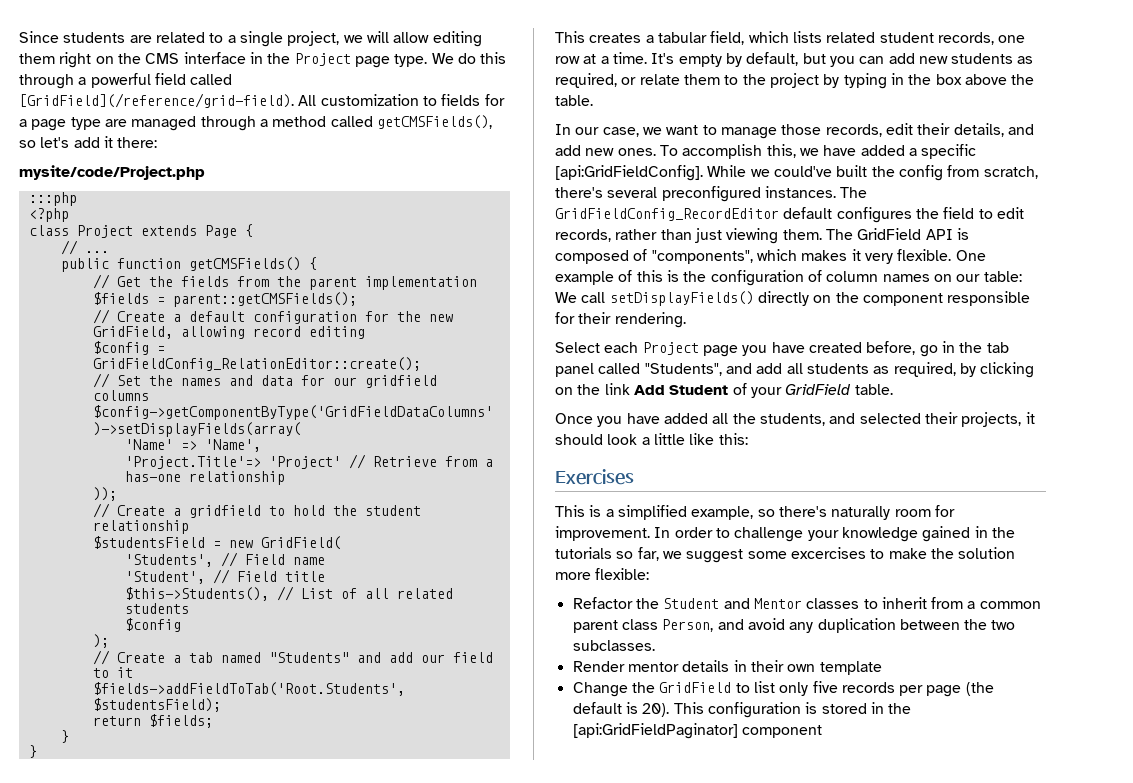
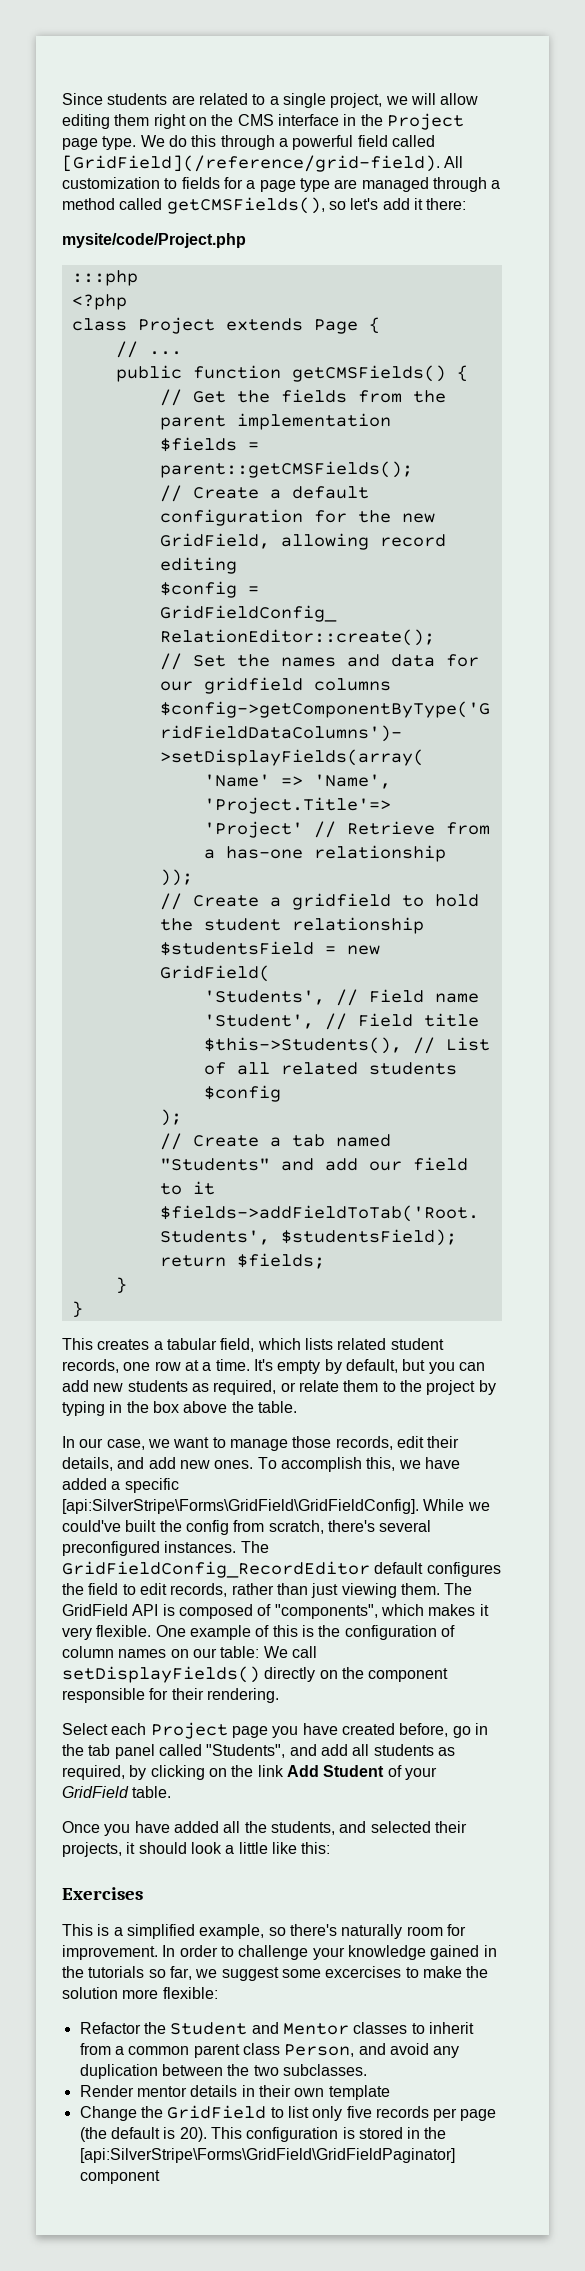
[555,165,703,181] [api:GridFieldConfig]. -> [62,1499,419,1514] [api:SilverStripe\Forms\GridField\GridFieldConfig].
[572,723,738,739] [api:GridFieldPaginator] -> [79,2148,455,2163] [api:SilverStripe\Forms\GridField\GridFieldPaginator]

